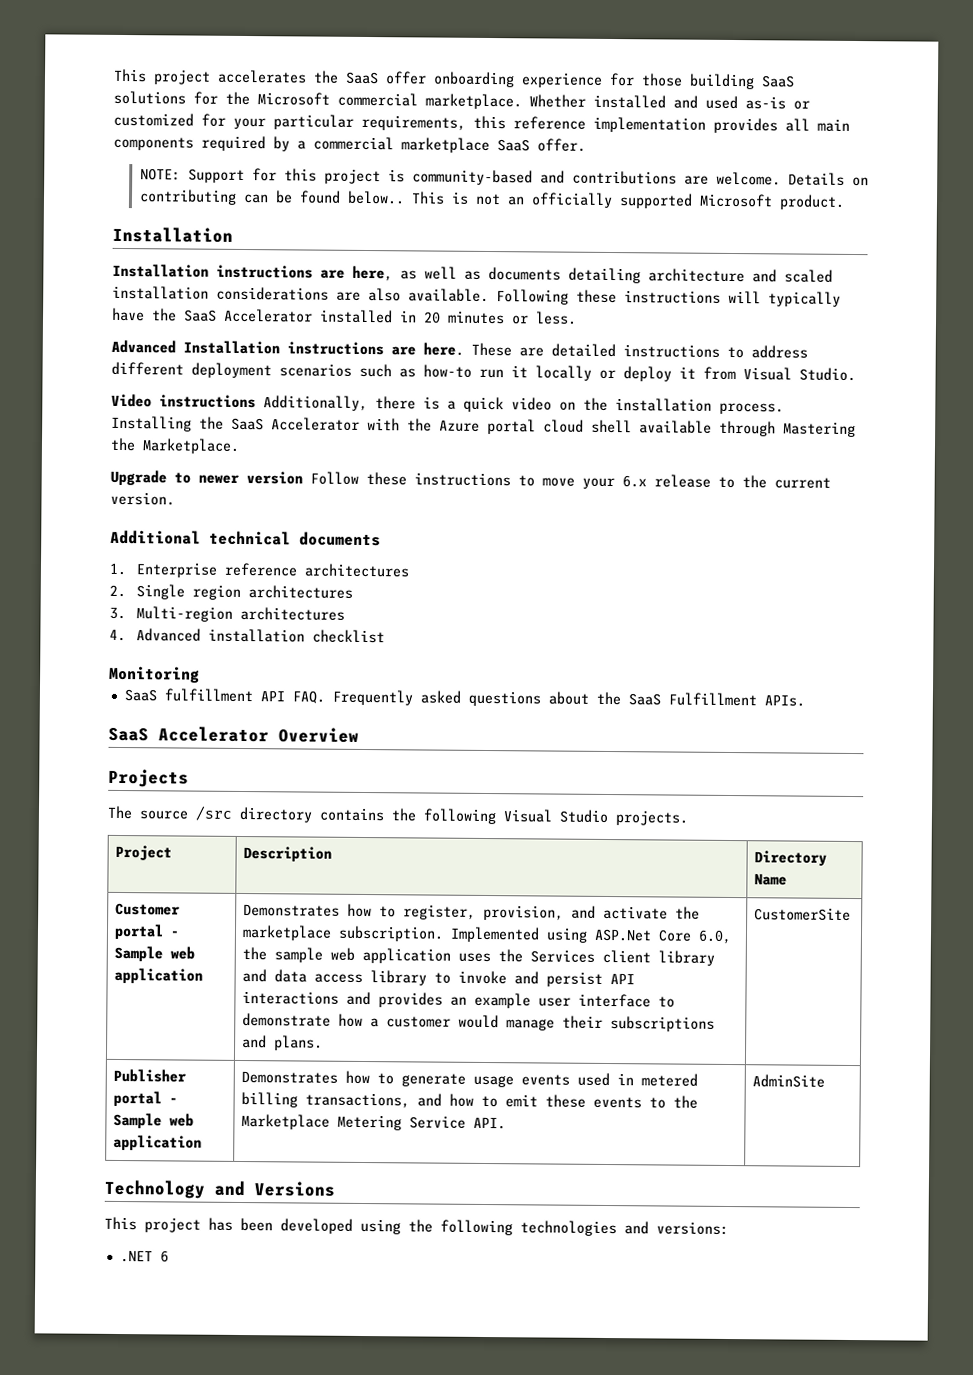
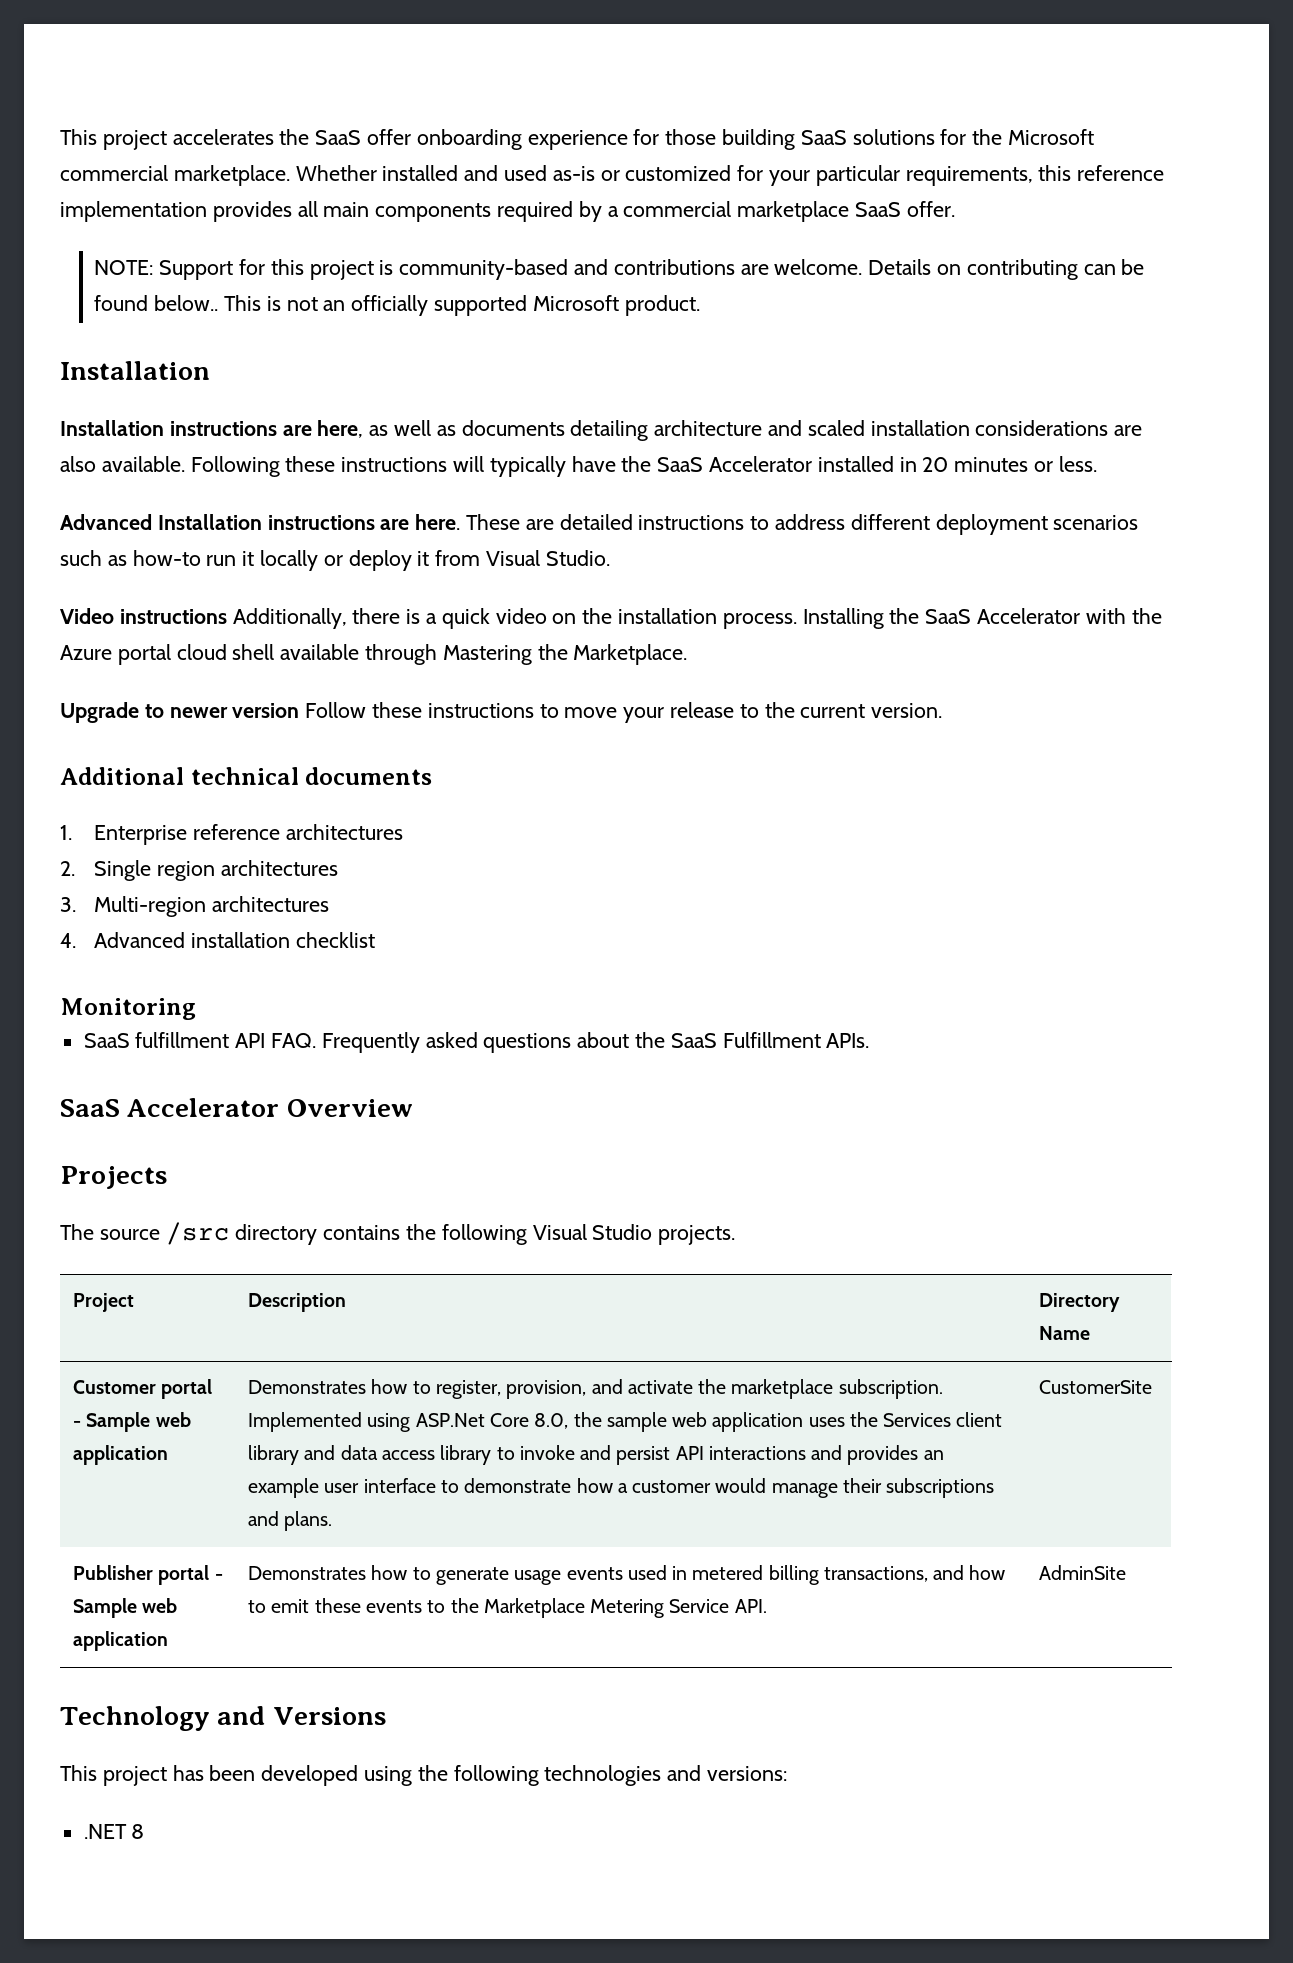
[622,475,647,488] 6.x -> (665, 715) none
[698,929,733,945] 6.0, -> [534,1413,569,1429] 8.0,
[159,1250,169,1263] 6 -> [131,1824,145,1839] 8

